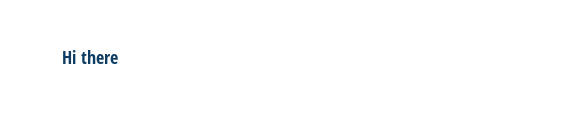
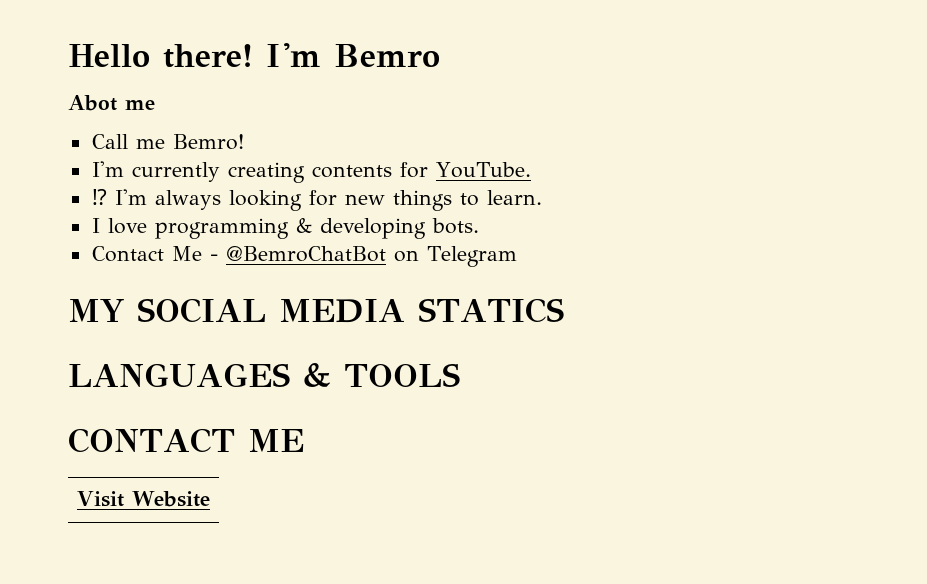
[62,50,118,64] Hi there -> [68,43,440,68] [68,95,155,111] [91,134,244,150] [91,161,531,183] [91,189,542,211] [91,218,479,239] [91,246,517,267] [68,298,564,323] [68,363,460,387] [68,428,304,453] [77,491,211,507] Hello there! I'm Bemro // Abot me // Call me Bemro! // I'm currently creating contents for YouTube. // ⁉ I'm always looking for new things to learn. // I love programming & developing bots. // Contact Me - @BemroChatBot on Telegram // MY SOCIAL MEDIA STATICS // LANGUAGES & TOOLS // CONTACT ME // Visit Website

